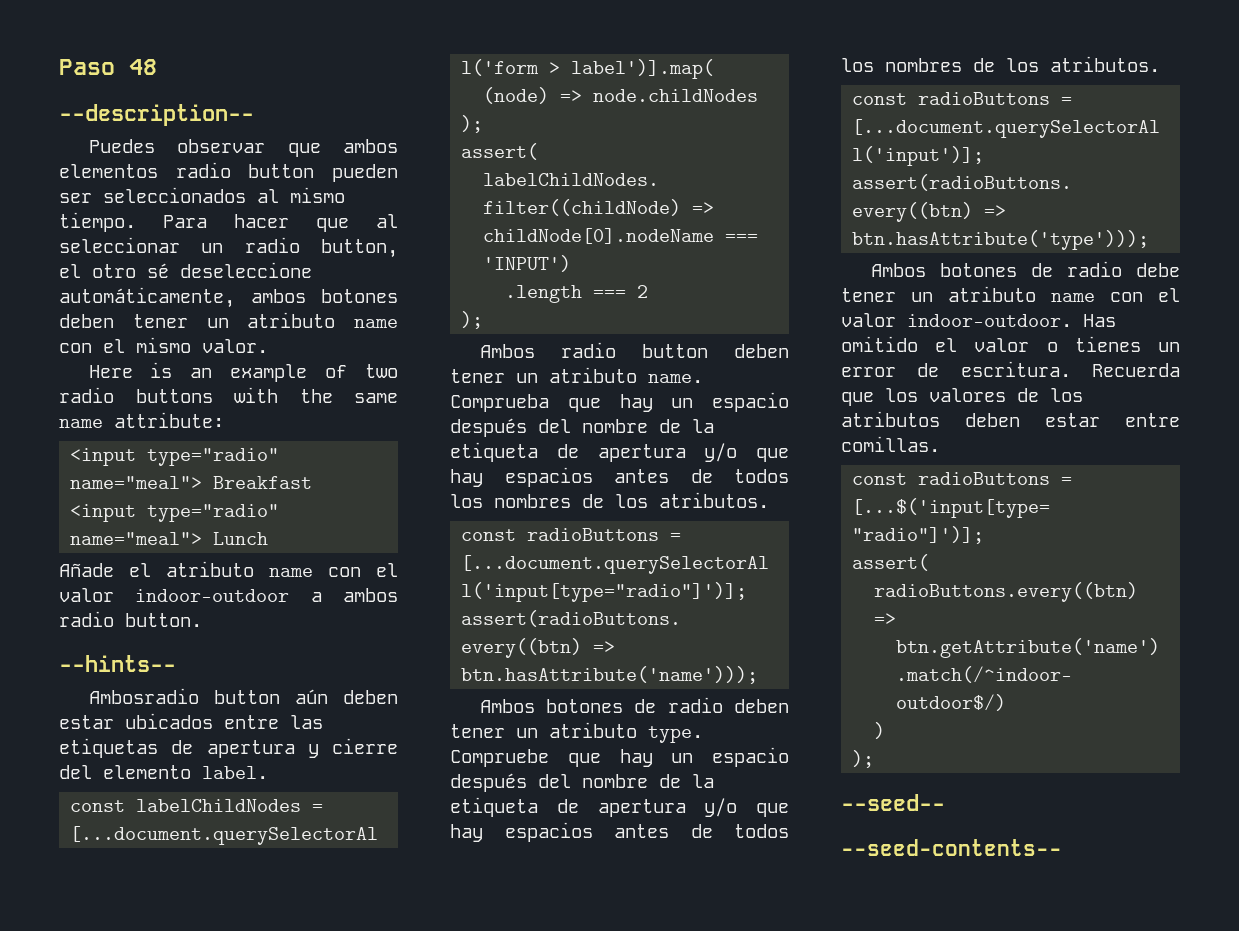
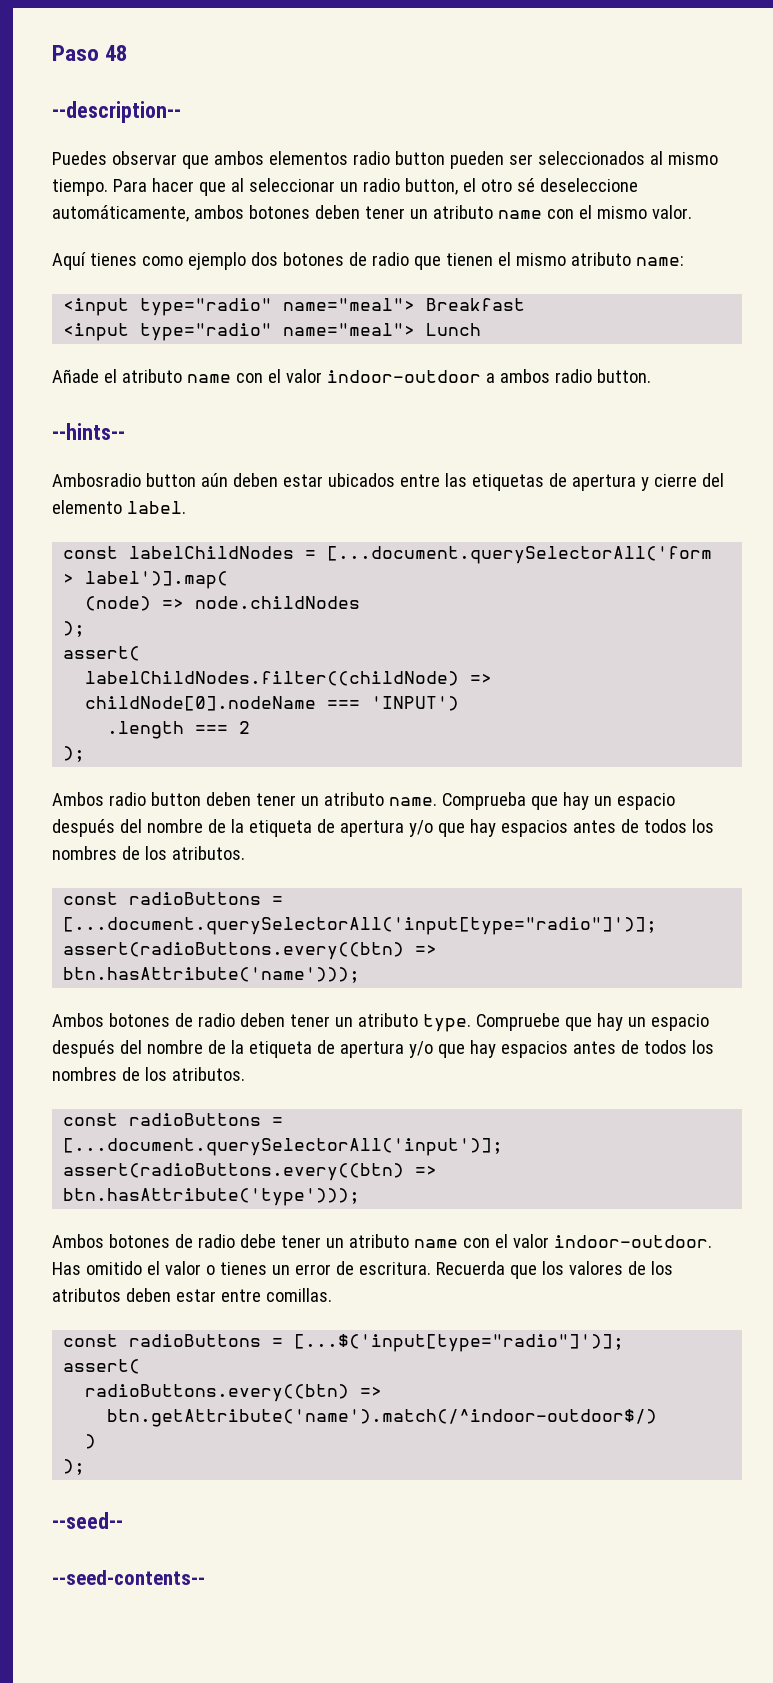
[88,362,398,382] [59,387,398,403] [59,412,224,428] Here is an example of two radio buttons with the same name attribute: -> [52,252,684,270] Aquí tienes como ejemplo dos botones de radio que tienen el mismo atributo name:

